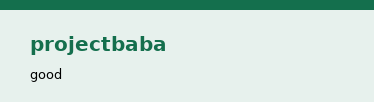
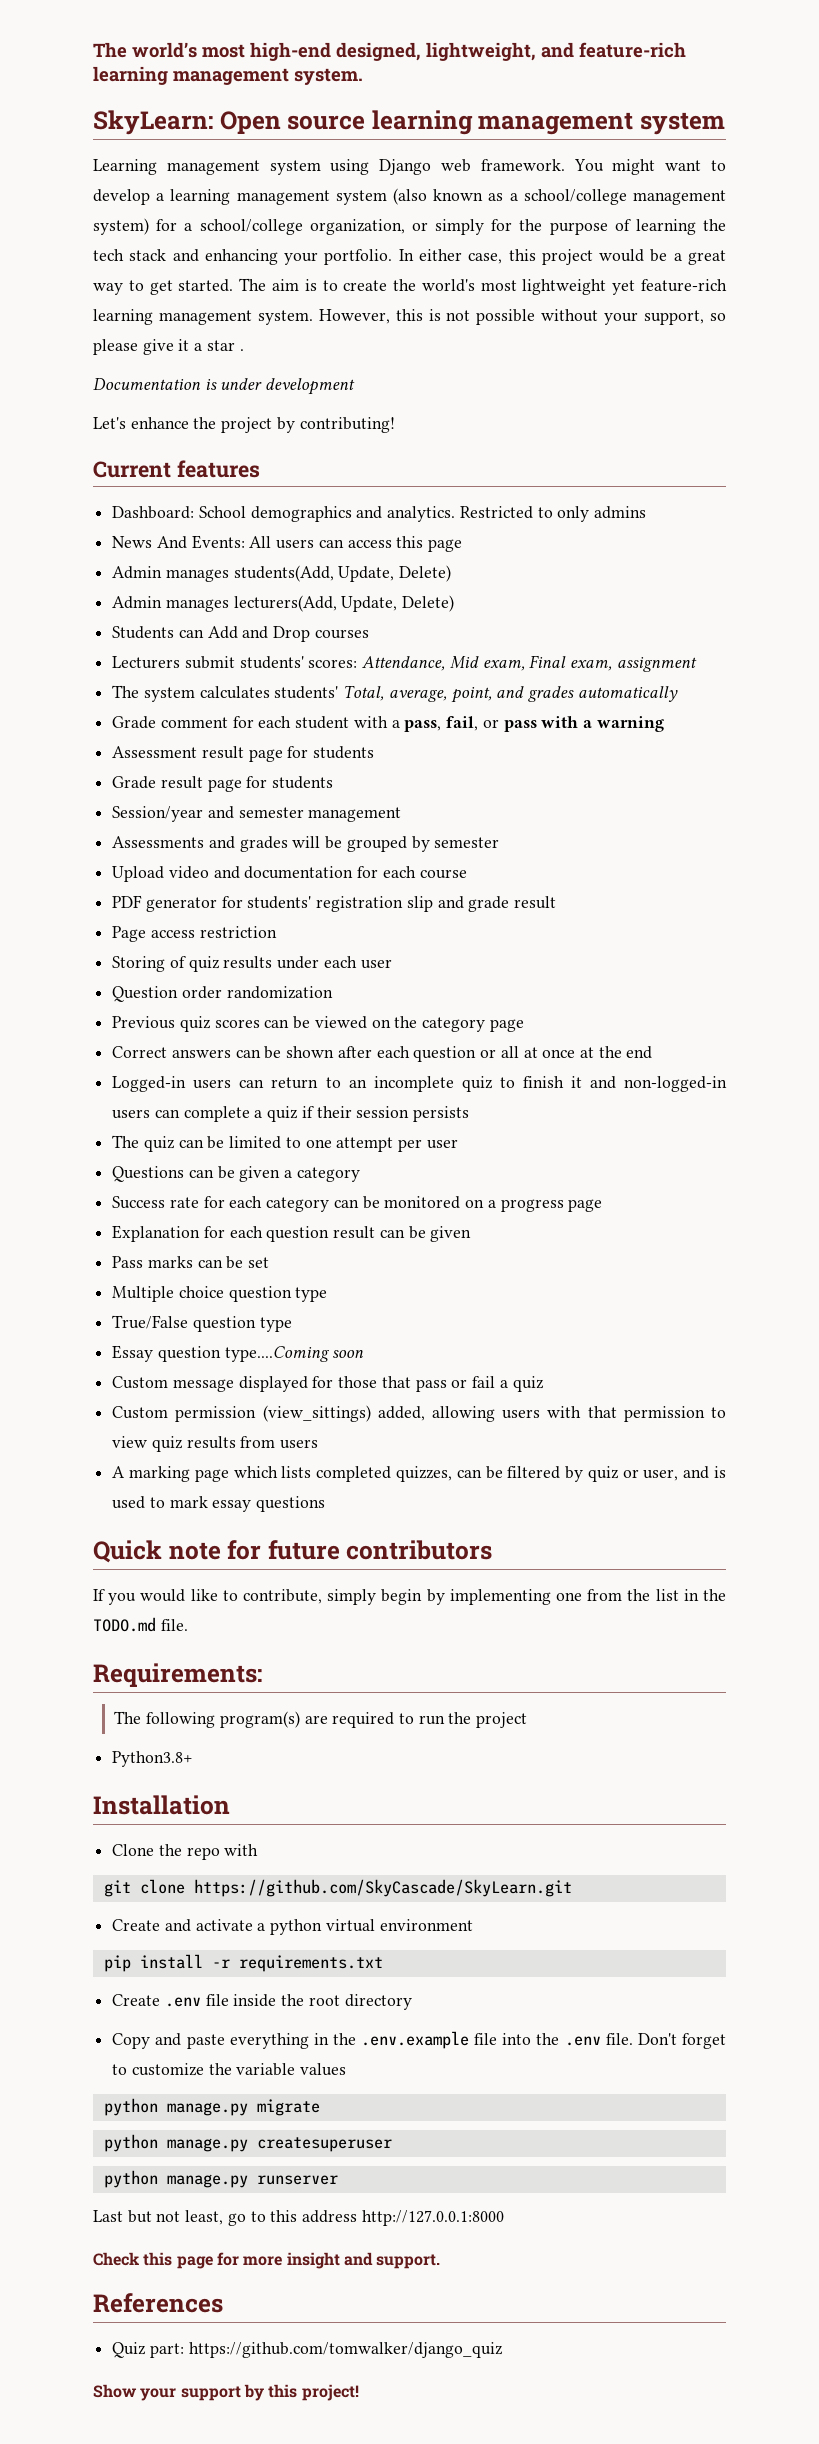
[30,36,167,55] [30,68,62,82] projectbaba // good -> [93,42,686,61] [93,66,363,85] [93,110,726,135] [93,159,726,175] [93,188,726,205] [93,218,726,235] [93,249,727,265] [93,278,727,295] [93,309,727,325] [93,339,244,355] [93,378,356,395] [93,417,395,433] [93,460,260,478] [112,506,647,522] [112,535,463,552] [112,565,452,582] [112,595,455,612] [112,626,369,642] [112,655,697,672] [112,685,678,703] [112,716,664,732] [112,746,375,762] [112,776,334,792] [112,806,402,822] [112,836,500,852] [112,866,467,882] [112,895,557,912] [112,926,277,942] [112,956,392,972] [112,986,333,1002] [112,1016,524,1032] [112,1046,653,1062] [112,1076,727,1092] [112,1106,470,1122] [112,1135,458,1152] [112,1166,360,1182] [112,1196,603,1212] [112,1225,472,1242] [112,1256,270,1269] [112,1286,328,1302] [112,1315,292,1332] [112,1345,365,1362] [112,1376,544,1392] [112,1405,727,1422] [112,1436,319,1452] [112,1466,726,1482] [112,1496,326,1512] [93,1540,493,1563] [93,1589,727,1605] [93,1617,188,1632] [93,1663,262,1687] [114,1711,528,1728] [112,1751,194,1767] [93,1795,230,1815] [112,1844,259,1860] [103,1879,572,1897] [112,1919,473,1935] [103,1954,383,1972] [112,1994,412,2010] [112,2031,727,2049] [112,2063,347,2076] [103,2098,320,2116] [103,2134,392,2152] [103,2170,338,2188] [93,2210,504,2226] [93,2252,441,2269] [93,2293,223,2313] [112,2342,503,2358] [93,2384,359,2401] The world’s most high-end designed, lightweight, and feature-rich learning management system. // SkyLearn: Open source learning management system // Learning management system using Django web framework. You might want to develop a learning management system (also known as a school/college management system) for a school/college organization, or simply for the purpose of learning the tech stack and enhancing your portfolio. In either case, this project would be a great way to get started. The aim is to create the world's most lightweight yet feature-rich learning management system. However, this is not possible without your support, so please give it a star . // Documentation is under development // Let's enhance the project by contributing! // Current features // Dashboard: School demographics and analytics. Restricted to only admins // News And Events: All users can access this page // Admin manages students(Add, Update, Delete) // Admin manages lecturers(Add, Update, Delete) // Students can Add and Drop courses // Lecturers submit students' scores: Attendance, Mid exam, Final exam, assignment // The system calculates students' Total, average, point, and grades automatically // Grade comment for each student with a pass, fail, or pass with a warning // Assessment result page for students // Grade result page for students // Session/year and semester management // Assessments and grades will be grouped by semester // Upload video and documentation for each course // PDF generator for students' registration slip and grade result // Page access restriction // Storing of quiz results under each user // Question order randomization // Previous quiz scores can be viewed on the category page // Correct answers can be shown after each question or all at once at the end // Logged-in users can return to an incomplete quiz to finish it and non-logged-in users can complete a quiz if their session persists // The quiz can be limited to one attempt per user // Questions can be given a category // Success rate for each category can be monitored on a progress page // Explanation for each question result can be given // Pass marks can be set // Multiple choice question type // True/False question type // Essay question type....Coming soon // Custom message displayed for those that pass or fail a quiz // Custom permission (view_sittings) added, allowing users with that permission to view quiz results from users // A marking page which lists completed quizzes, can be filtered by quiz or user, and is used to mark essay questions // Quick note for future contributors // If you would like to contribute, simply begin by implementing one from the list in the TODO.md file. // Requirements: // The following program(s) are required to run the project // Python3.8+ // Installation // Clone the repo with // git clone https://github.com/SkyCascade/SkyLearn.git // Create and activate a python virtual environment // pip install -r requirements.txt // Create .env file inside the root directory // Copy and paste everything in the .env.example file into the .env file. Don't forget to customize the variable values // python manage.py migrate // python manage.py createsuperuser // python manage.py runserver // Last but not least, go to this address http://127.0.0.1:8000 // Check this page for more insight and support. // References // Quiz part: https://github.com/tomwalker/django_quiz // Show your support by this project!

